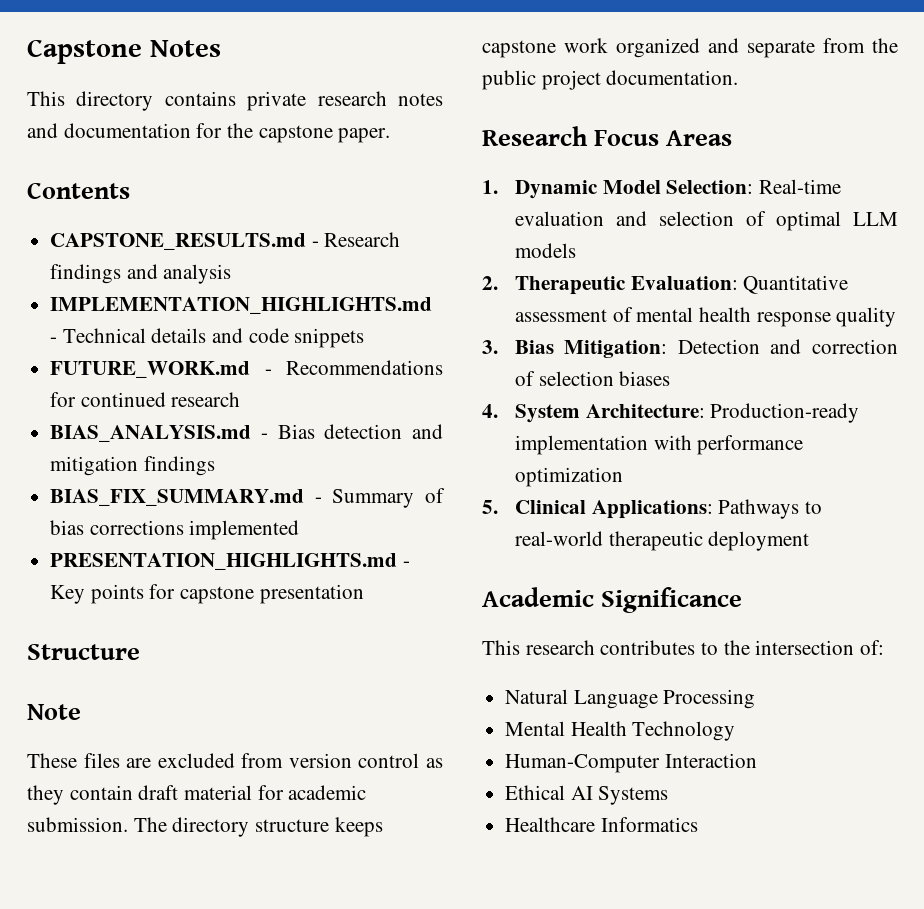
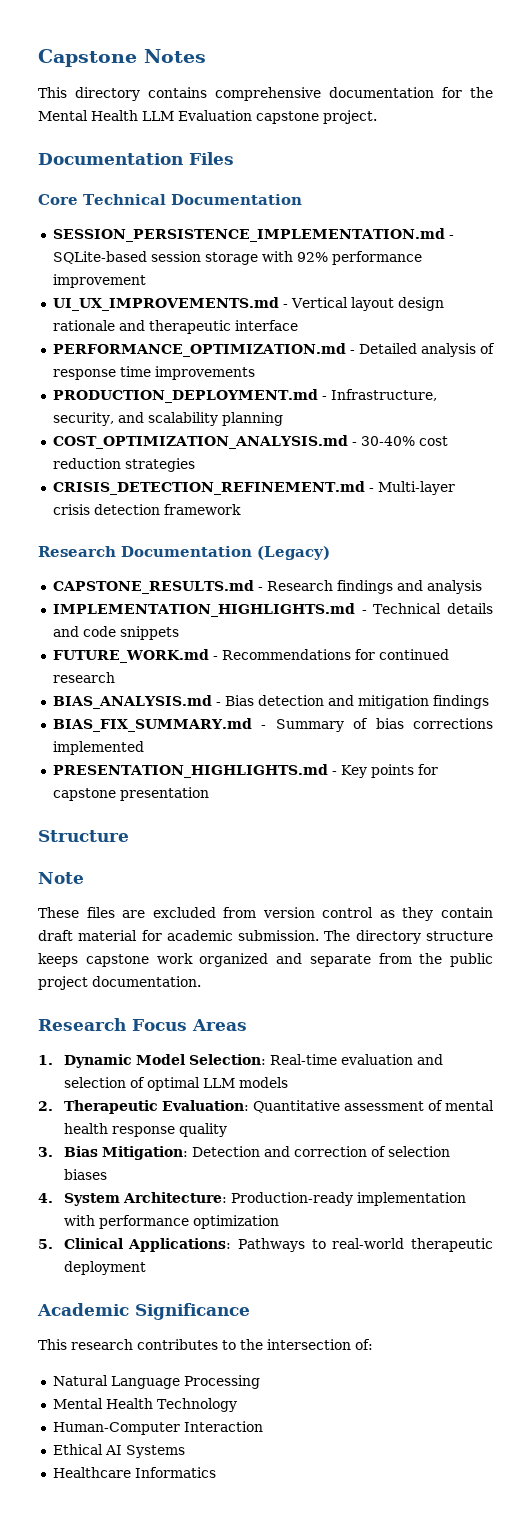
[247,91,443,111] [27,123,391,143] [27,182,130,199] private research notes and documentation for the capstone paper. // Contents -> [215,87,493,101] [38,110,377,124] [38,152,234,165] [38,194,302,205] [52,228,454,242] [52,251,422,265] [52,274,146,288] [52,297,444,311] [52,320,298,334] [52,343,496,357] [52,366,255,380] [52,389,437,403] [52,412,283,426] [52,435,448,449] [52,458,195,472] [52,481,455,495] [52,504,241,515] [38,546,330,560] comprehensive documentation for the Mental Health LLM Evaluation capstone project. // Documentation Files // Core Technical Documentation // SESSION_PERSISTENCE_IMPLEMENTATION.md - SQLite-based session storage with 92% performance improvement // UI_UX_IMPROVEMENTS.md - Vertical layout design rationale and therapeutic interface // PERFORMANCE_OPTIMIZATION.md - Detailed analysis of response time improvements // PRODUCTION_DEPLOYMENT.md - Infrastructure, security, and scalability planning // COST_OPTIMIZATION_ANALYSIS.md - 30-40% cost reduction strategies // CRISIS_DETECTION_REFINEMENT.md - Multi-layer crisis detection framework // Research Documentation (Legacy)

